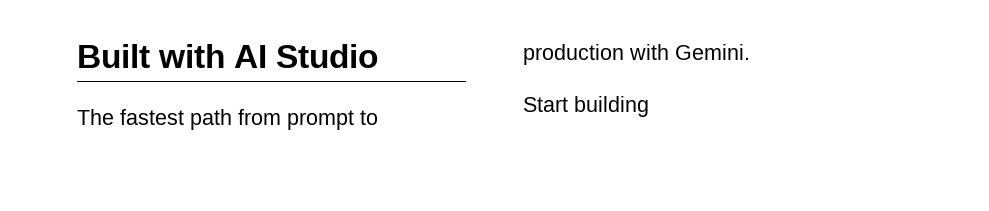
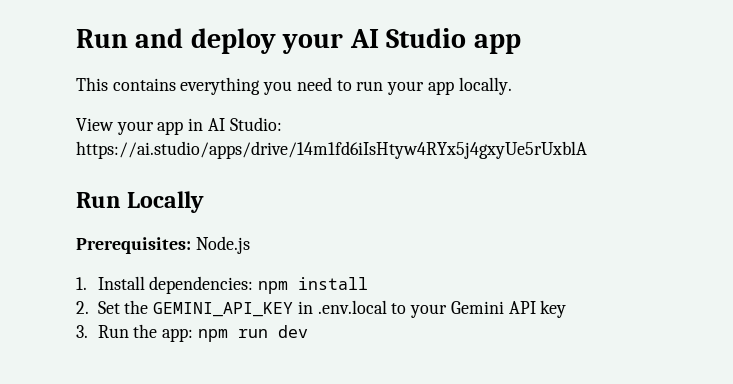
[77,44,379,68] [77,109,378,130] [523,44,750,65] [523,96,649,117] Built with AI Studio // The fastest path from prompt to production with Gemini. // Start building -> [76,28,521,54] [76,77,512,95] [76,117,282,135] [76,141,587,159] [76,191,205,213] [76,236,250,254] [76,276,368,294] [76,300,567,318] [76,324,308,342] Run and deploy your AI Studio app // This contains everything you need to run your app locally. // View your app in AI Studio: https://ai.studio/apps/drive/14m1fd6iIsHtyw4RYx5j4gxyUe5rUxblA // Run Locally // Prerequisites: Node.js // 1. Install dependencies: npm install // 2. Set the GEMINI_API_KEY in .env.local to your Gemini API key // 3. Run the app: npm run dev

